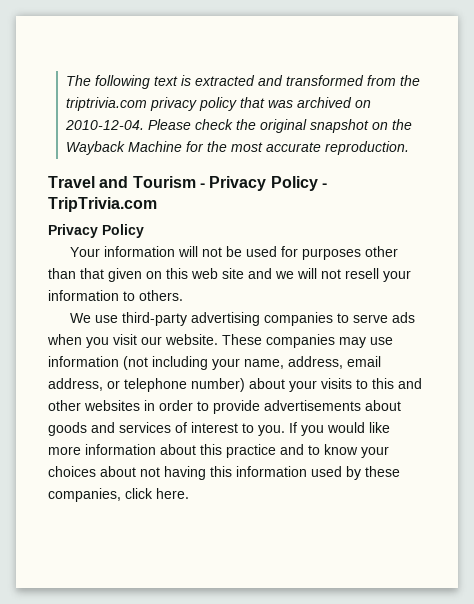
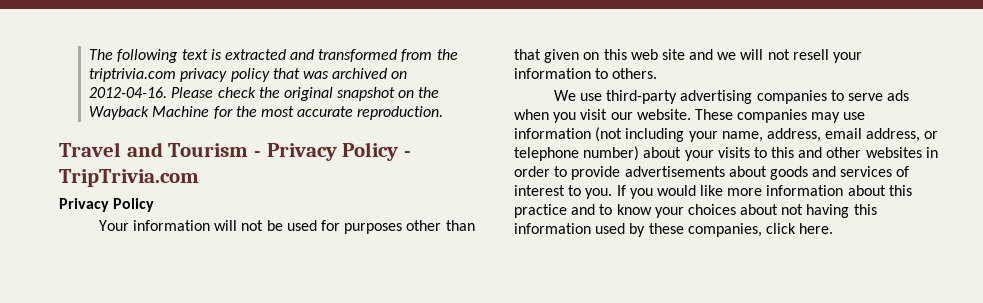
[64,120,144,130] 2010-12-04. -> [89,87,168,98] 2012-04-16.

